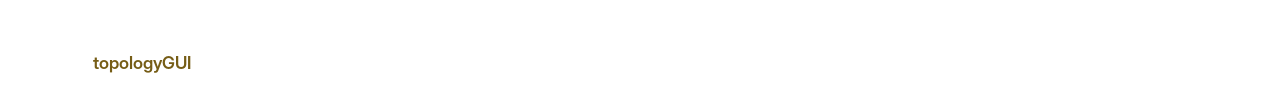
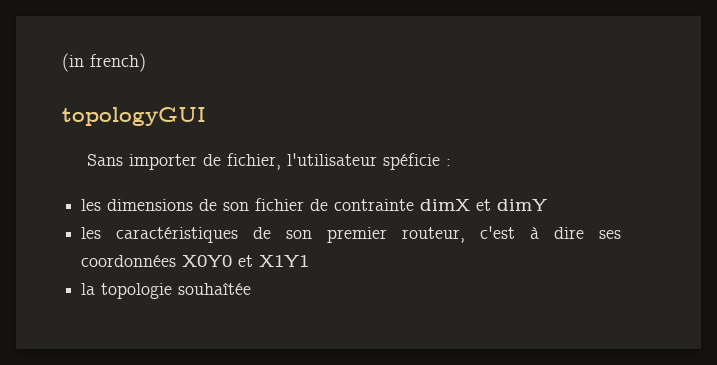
(93, 64) none -> [62,53,146,72] (in french) //
(191, 64) none -> [87,153,452,170] [81,198,548,211] [81,226,621,243] [81,255,310,267] [81,282,252,299] // Sans importer de fichier, l'utilisateur spéficie : // les dimensions de son fichier de contrainte dimX et dimY // les caractéristiques de son premier routeur, c'est à dire ses coordonnées X0Y0 et X1Y1 // la topologie souhaîtée

